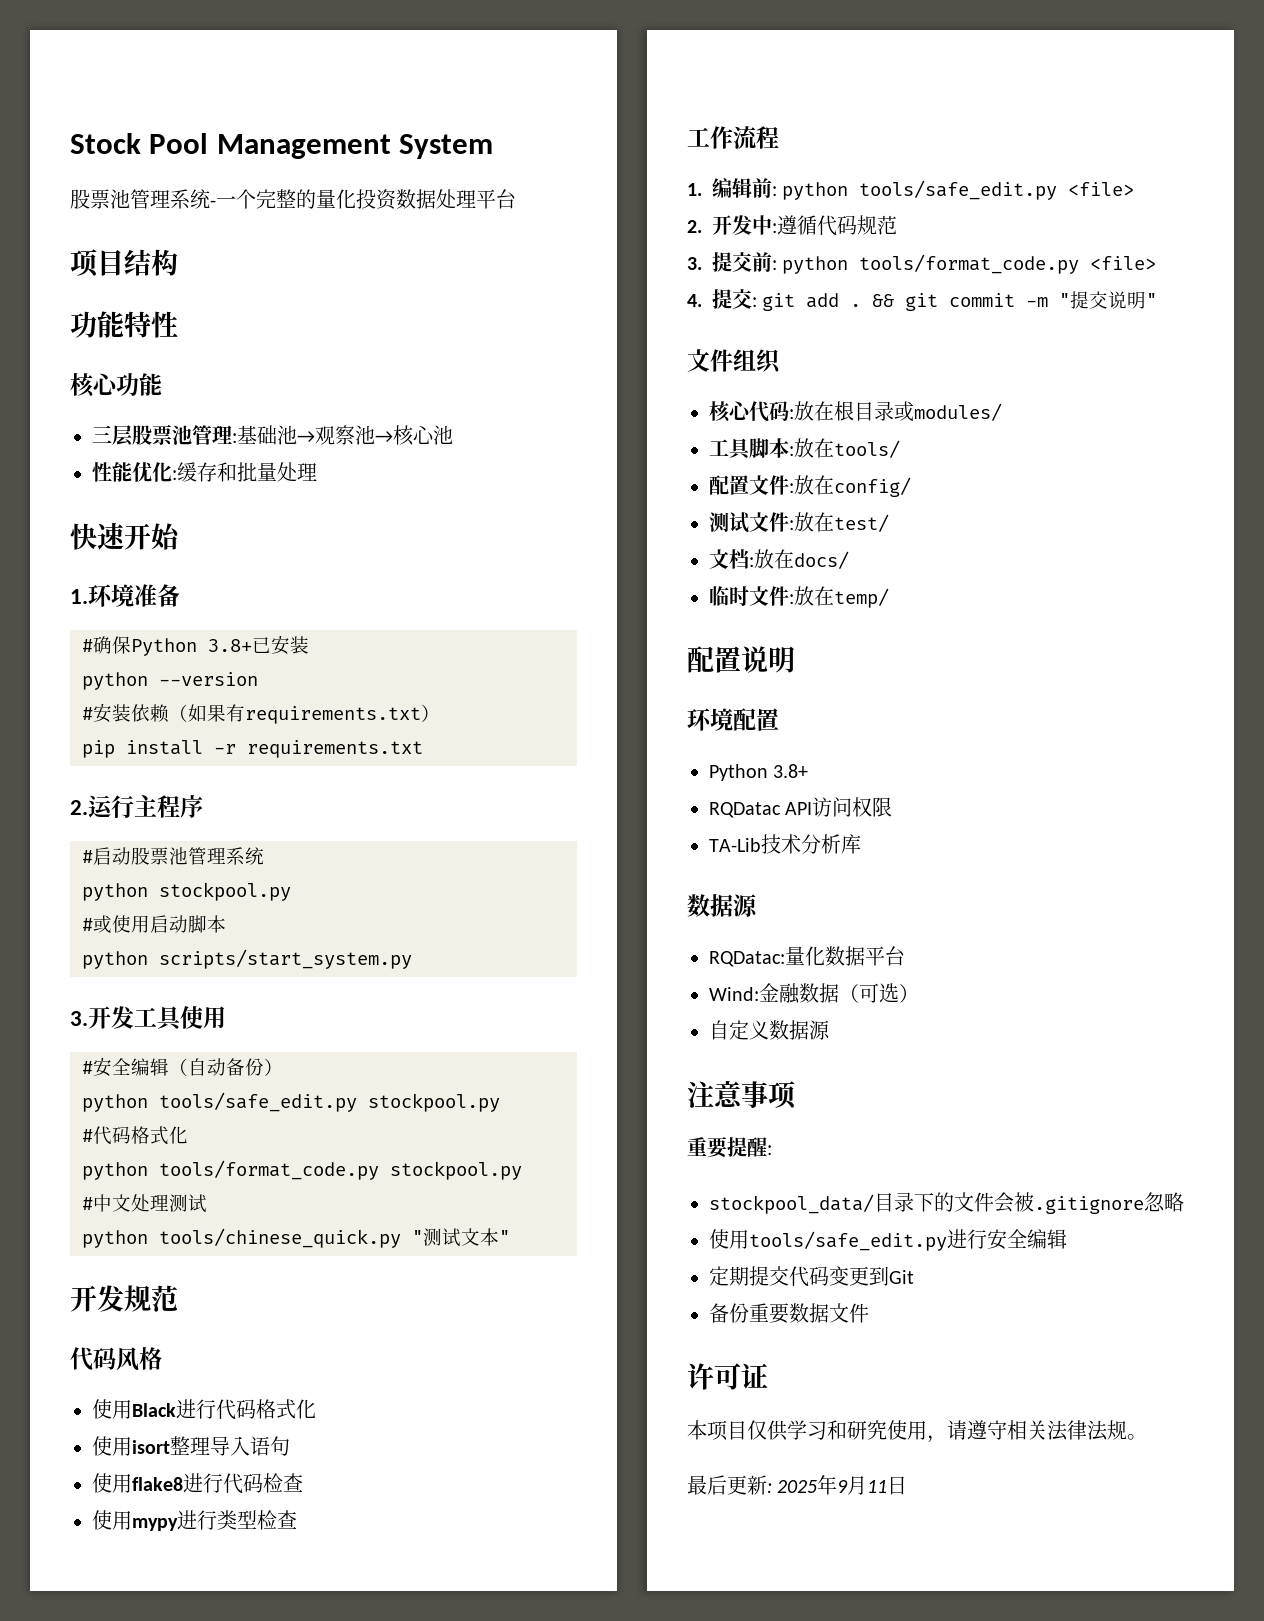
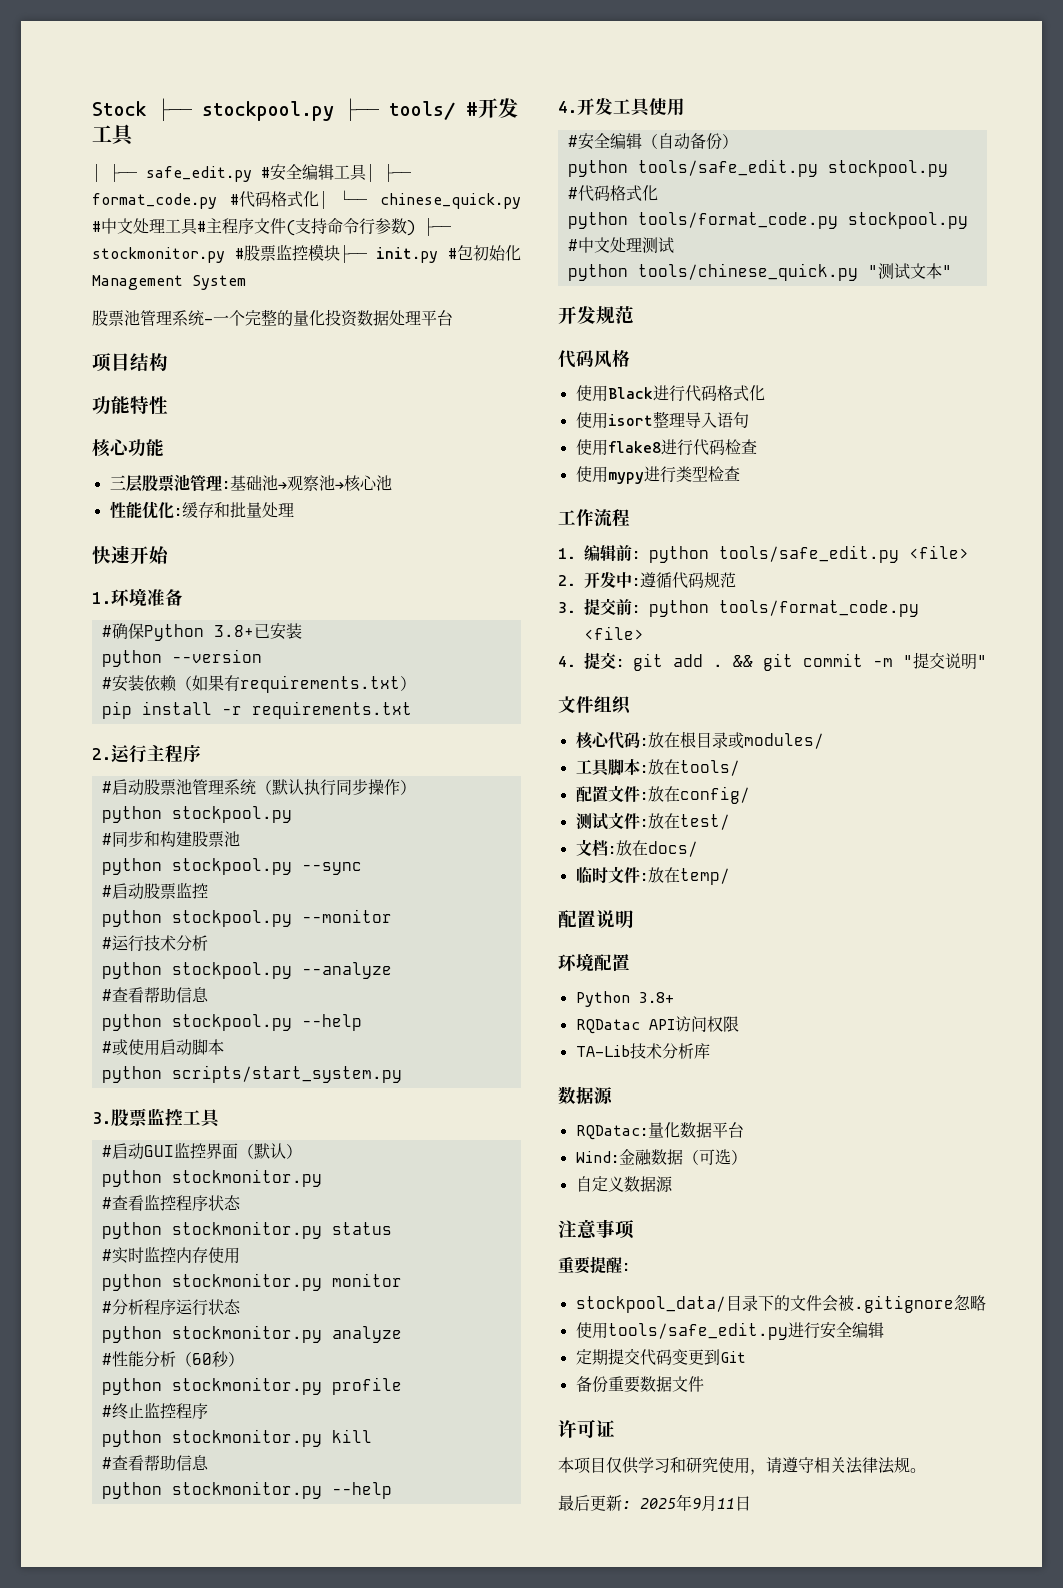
[149,133,209,154] Pool -> [158,98,518,121] [92,124,135,146] [92,164,411,182] [92,190,521,209] [92,218,451,236] [92,244,521,263] ├── stockpool.py ├── tools/ #开发工具 // │ ├── safe_edit.py #安全编辑工具│ ├── format_code.py #代码格式化│ └── chinese_quick.py #中文处理工具#主程序文件(支持命令行参数) ├── stockmonitor.py #股票监控模块├── init.py #包初始化
[82,882,291,901] // python stockpool.py -> [255,779,416,796] [101,806,292,823] [101,831,240,847] [101,858,362,875] [101,882,208,900] [101,909,392,927] [101,935,208,952] [101,962,392,979] [101,987,209,1003] [101,1014,362,1031] （默认执行同步操作） // python stockpool.py // #同步和构建股票池 // python stockpool.py --sync // #启动股票监控 // python stockpool.py --monitor // #运行技术分析 // python stockpool.py --analyze // #查看帮助信息 // python stockpool.py --help
(88, 1018) none -> [111,1108,221,1128] [101,1142,302,1160] [101,1169,322,1187] [101,1194,241,1211] [101,1221,392,1239] [101,1246,240,1264] [101,1273,402,1291] [101,1299,241,1316] [101,1325,402,1343] [101,1351,244,1367] [101,1377,402,1395] [101,1402,208,1420] [101,1429,372,1447] [101,1455,209,1471] [101,1481,392,1499] [558,101,577,113] 股票监控工具 // #启动GUI监控界面（默认） // python stockmonitor.py // #查看监控程序状态 // python stockmonitor.py status // #实时监控内存使用 // python stockmonitor.py monitor // #分析程序运行状态 // python stockmonitor.py analyze // #性能分析（60秒） // python stockmonitor.py profile // #终止监控程序 // python stockmonitor.py kill // #查看帮助信息 // python stockmonitor.py --help // 4.

